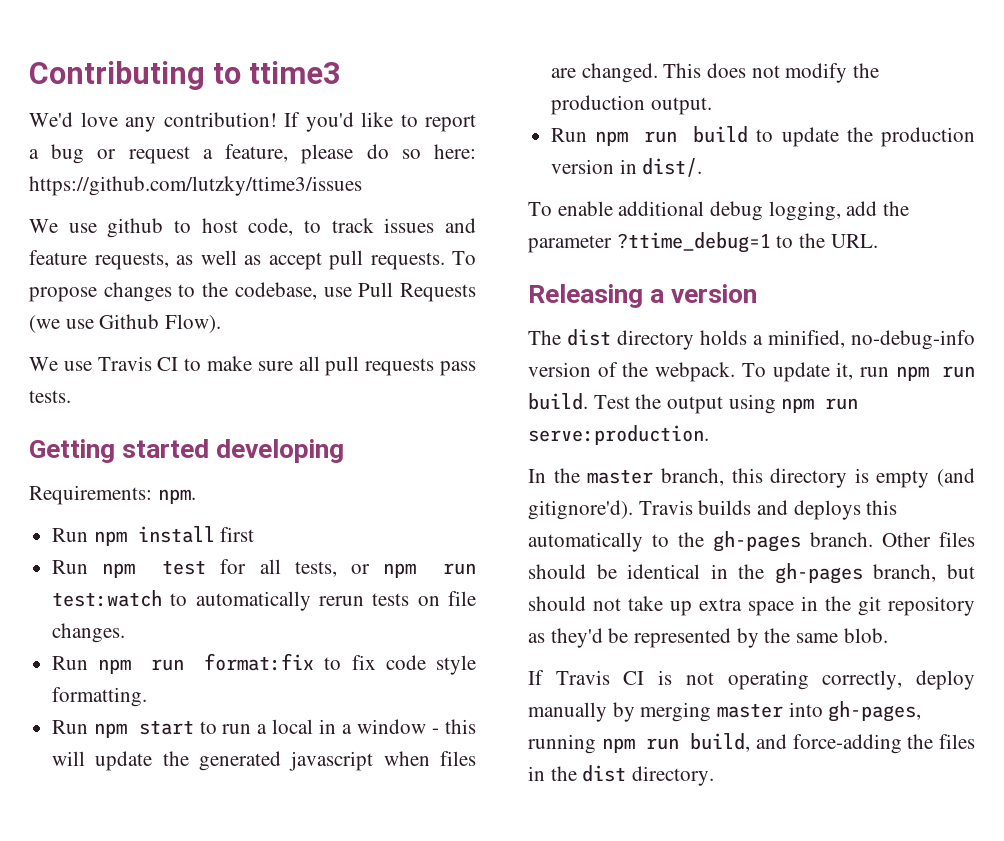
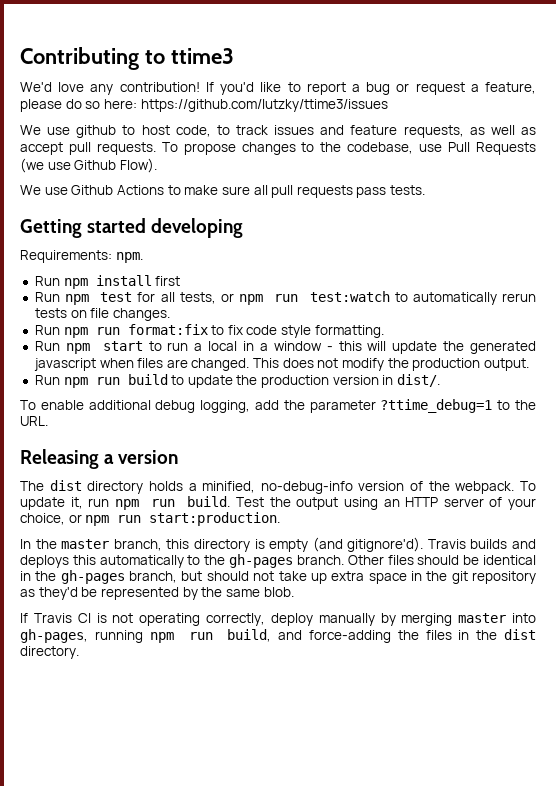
[97,356,179,371] Travis CI -> [71,185,164,195] Github Actions
[781,398,859,413] [528,425,709,445] npm run serve:production. -> [383,497,537,510] [20,512,281,526] an HTTP server of your choice, or npm run start:production.

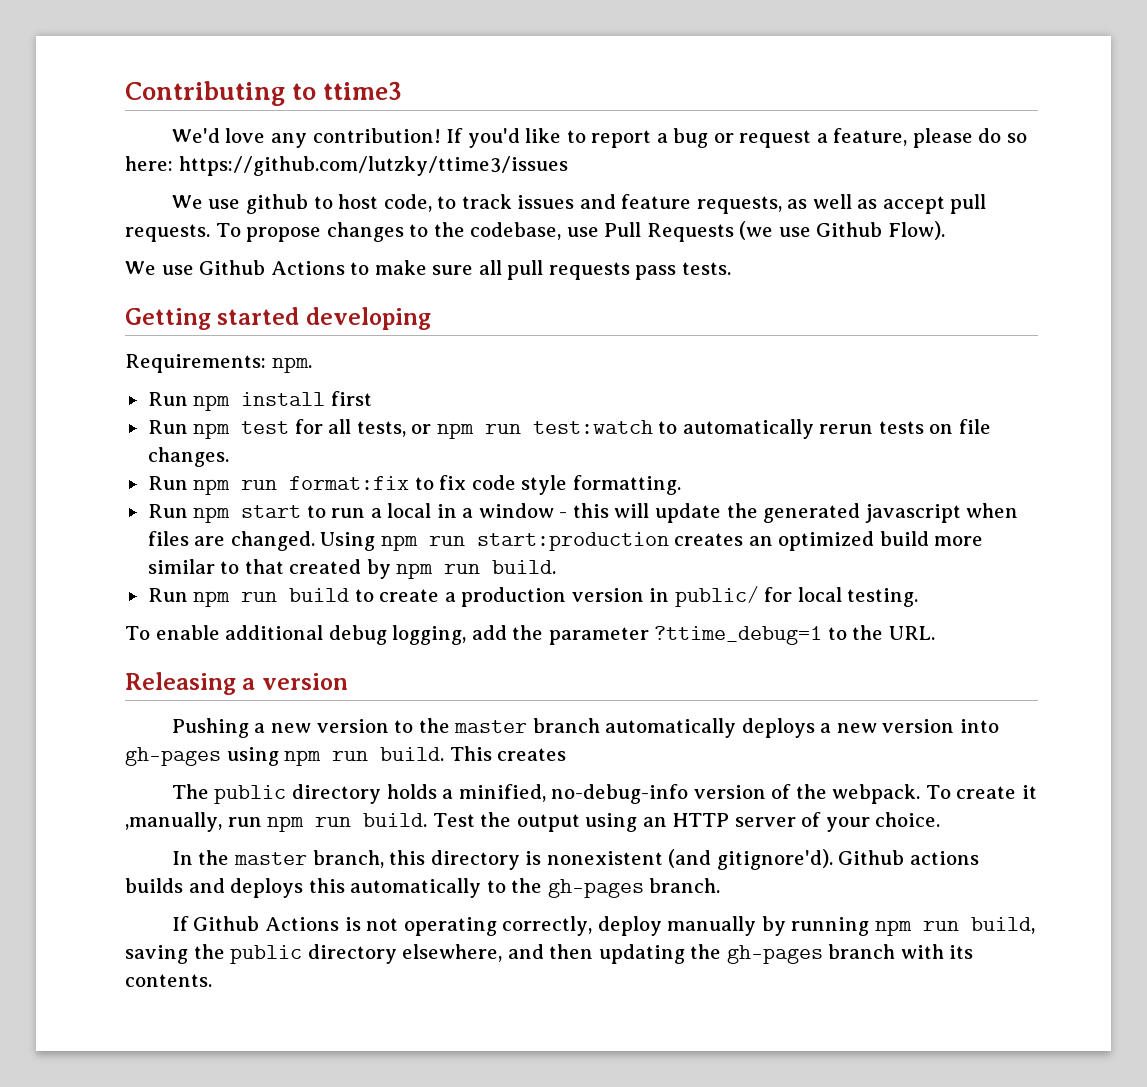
[253,358,529,371] This does not modify the production output. -> [320,531,984,551] [147,559,557,579] Using npm run start:production creates an optimized build more similar to that created by npm run build.
[187,375,258,388] update the -> [379,589,456,602] create a
[397,374,441,387] dist/. -> [674,586,919,607] public/ for local testing.
(179, 457) none -> [171,718,999,738] [125,746,567,766] // Pushing a new version to the master branch automatically deploys a new version into gh-pages using npm run build. This creates
[49,480,82,491] dist -> [214,785,287,804] public
[20,497,83,510] update it, -> [956,785,1037,799] [125,812,222,832] create it ,manually,
[20,512,281,526] choice, or npm run start:production. -> [875,812,941,827] choice.
[269,539,309,552] empty -> [546,851,663,865] nonexistent
[427,539,466,549] Travis -> [838,850,979,865] Github actions
[347,555,536,565] [20,570,536,584] [20,587,294,600] [20,613,91,623] Other files should be identical in the gh-pages branch, but should not take up extra space in the git repository as they'd be represented by the same blob. // If Travis CI -> [171,916,340,931] // If Github Actions
[401,613,536,626] [20,629,536,643] [20,646,79,659] merging master into gh-pages, running npm run build, and force-adding the files in the dist directory. -> [791,917,1035,936] [125,944,974,964] [125,974,212,987] running npm run build, saving the public directory elsewhere, and then updating the gh-pages branch with its contents.

